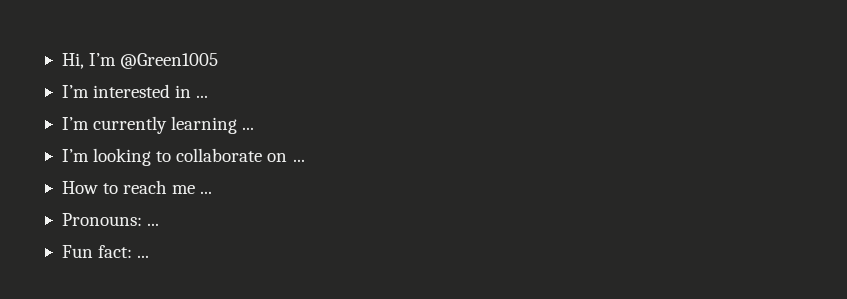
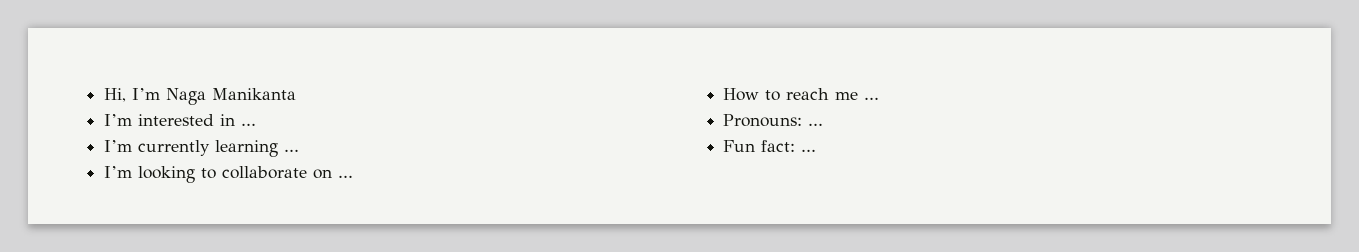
[120,53,219,69] @Green1005 -> [166,88,297,105] Naga Manikanta

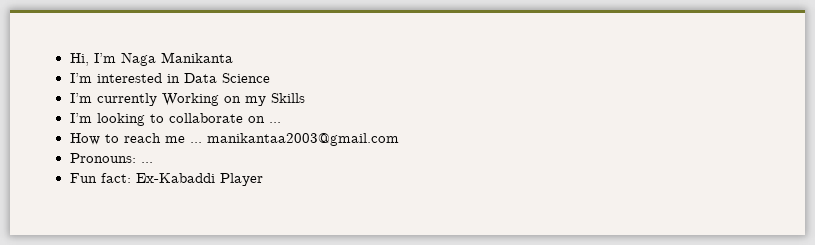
[241,123,257,126] ... -> [183,73,270,83] Data Science
[215,140,300,157] learning ... -> [161,93,305,106] Working on my Skills
(880, 98) none -> [206,133,399,146] manikantaa2003@gmail.com
[801,149,817,152] ... -> [135,173,263,186] Ex-Kabaddi Player

